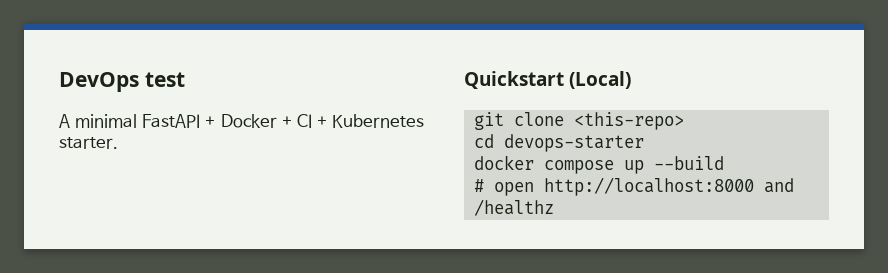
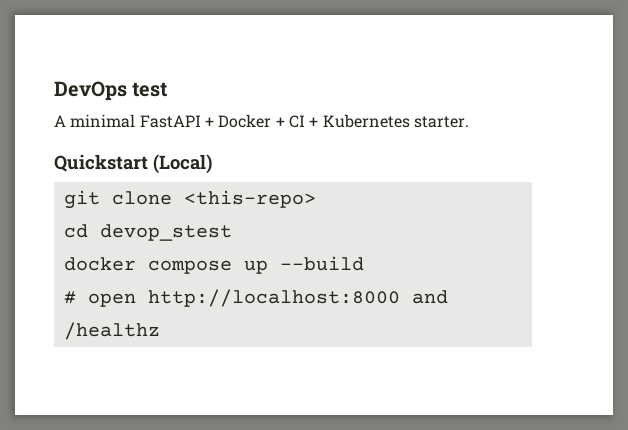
[503,134,644,152] devops-starter -> [99,224,232,241] devop_stest

